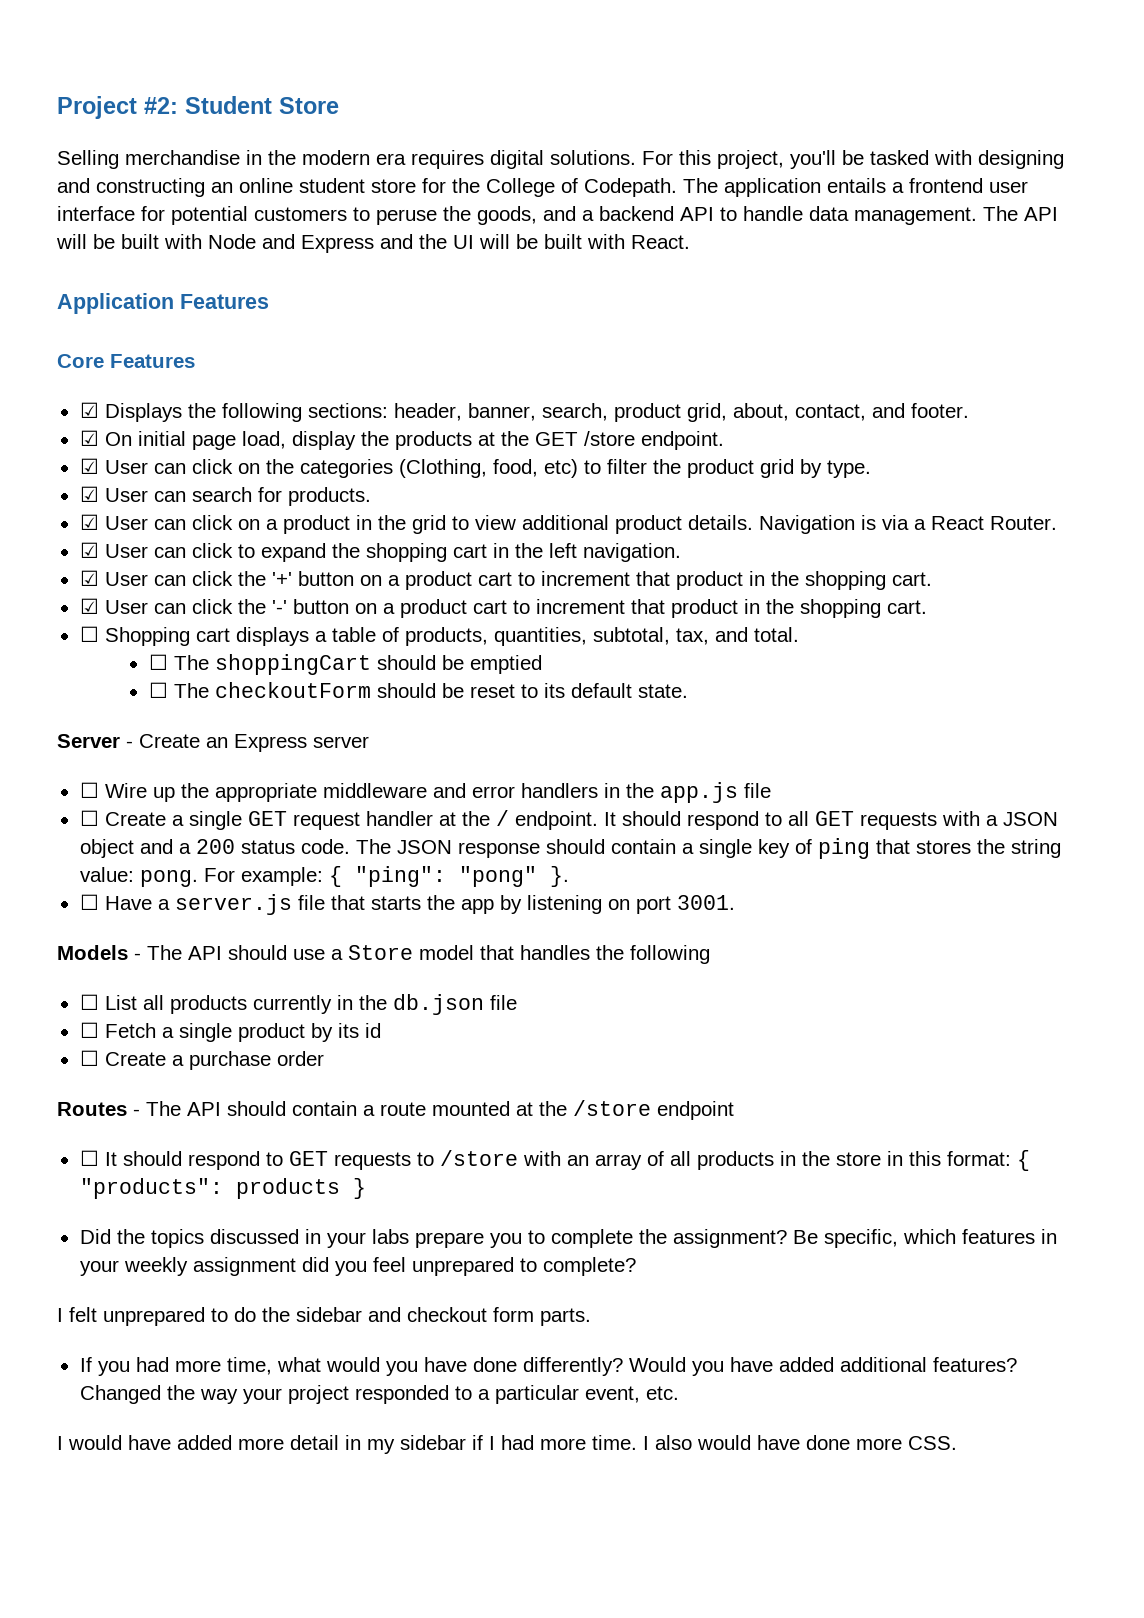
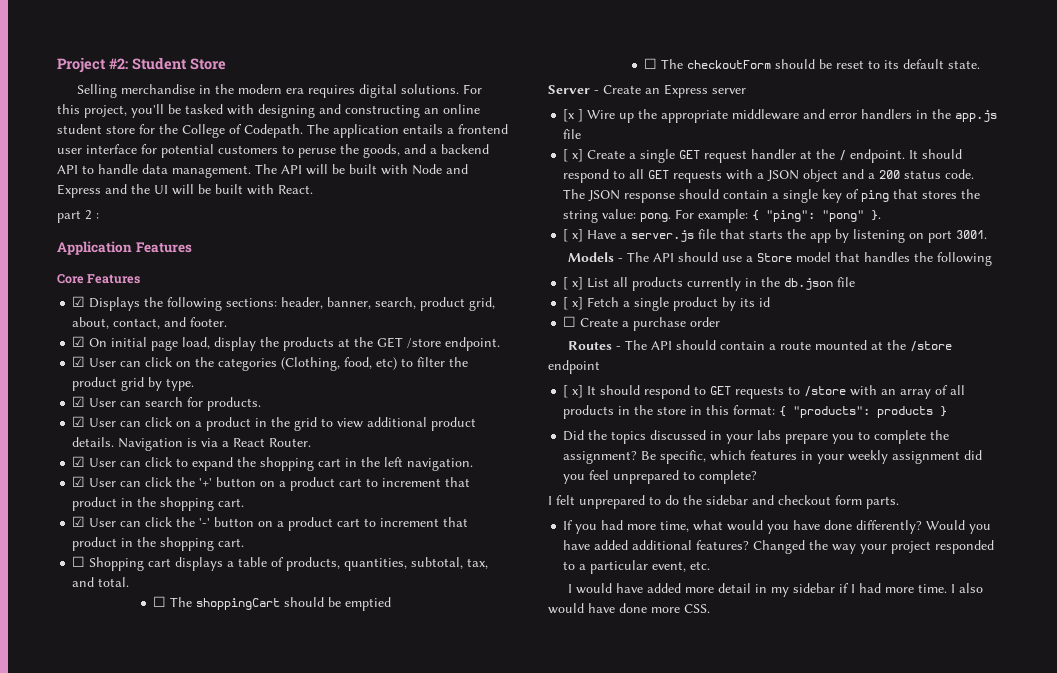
(690, 242) none -> [57,210,99,223] // part 2 :
[79,782,99,798] ☐ -> [563,109,584,122] [x ]
[79,810,99,826] ☐ -> [563,149,584,162] [ x]
[79,894,99,910] ☐ -> [563,229,584,242] [ x]
[79,994,99,1010] ☐ -> [563,277,584,290] [ x]
[79,1022,99,1038] ☐ -> [563,297,584,310] [ x]
[79,1150,99,1166] ☐ -> [563,385,584,398] [ x]

